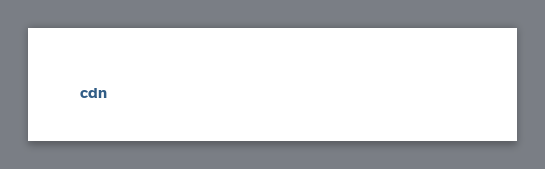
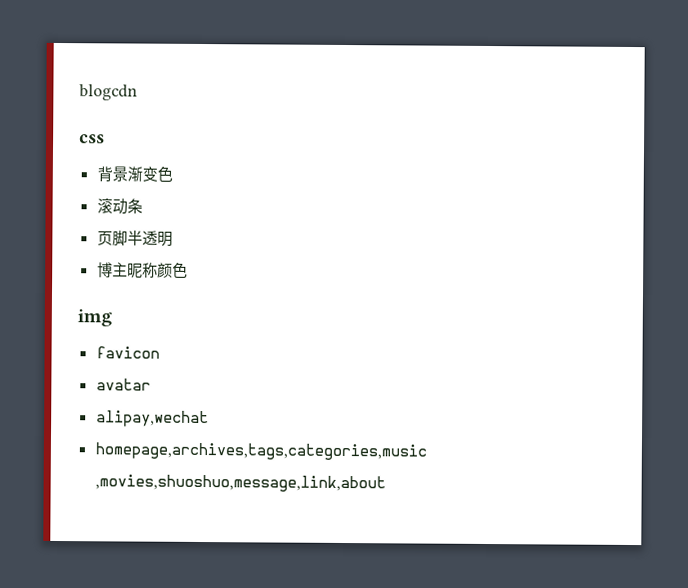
[80,88,107,98] cdn -> [79,84,138,101] [79,134,105,144] [97,166,174,182] [97,198,144,215] [97,230,174,247] [97,262,189,279] [77,309,112,327] [96,346,161,359] [96,378,152,391] [96,410,210,428] [95,442,428,461] [95,474,387,493] blogcdn // css // 背景渐变色 // 滚动条 // 页脚半透明 // 博主昵称颜色 // img // favicon // avatar // alipay,wechat // homepage,archives,tags,categories,music ,movies,shuoshuo,message,link,about

